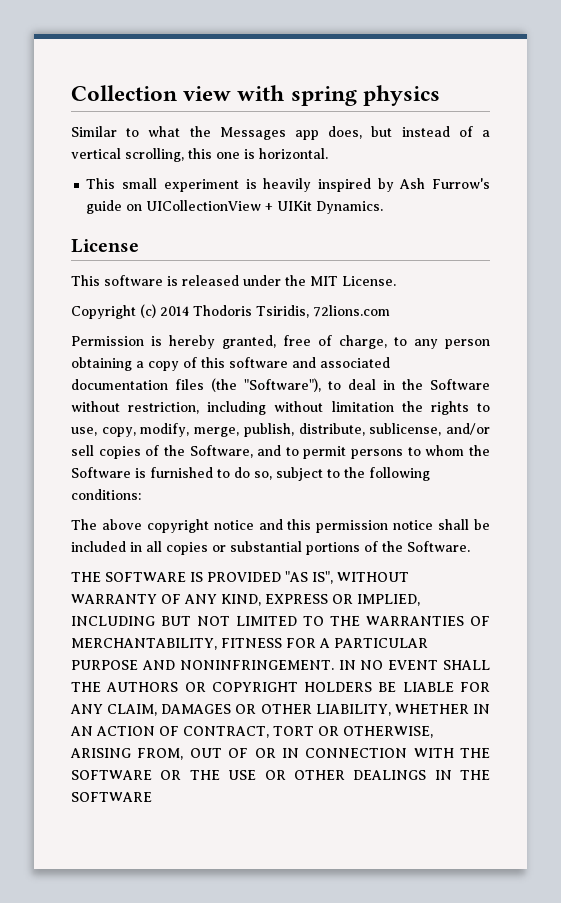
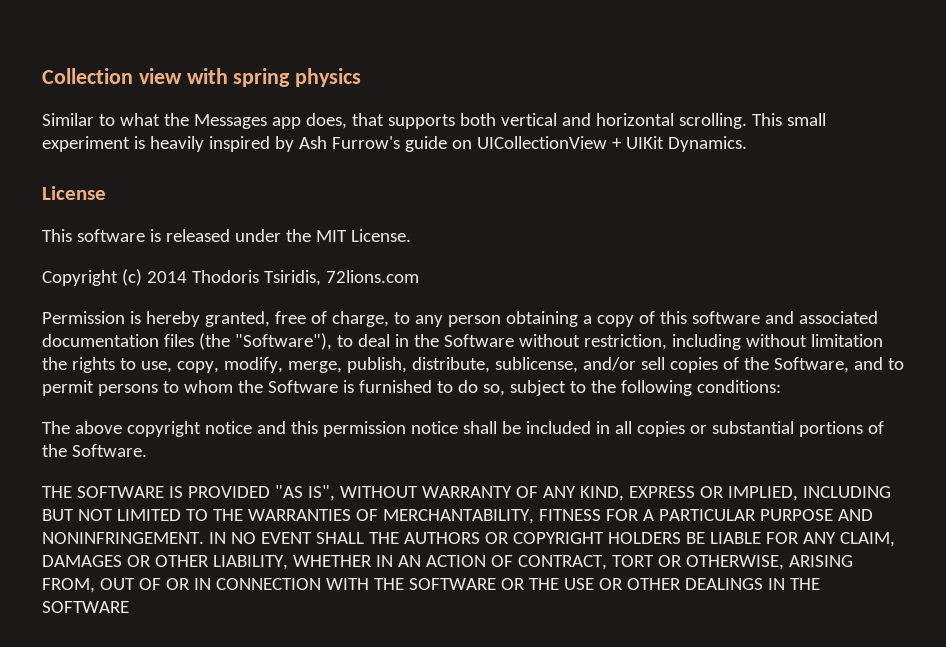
[371,126,490,137] [71,148,328,162] but instead of a vertical scrolling, this one is horizontal. // -> [351,113,747,129] that supports both vertical and horizontal scrolling.

